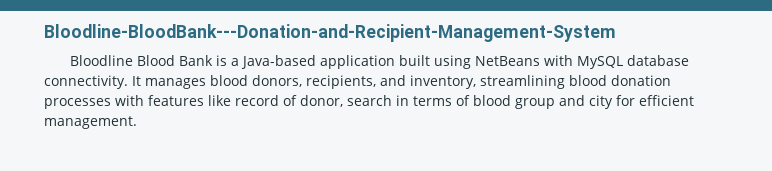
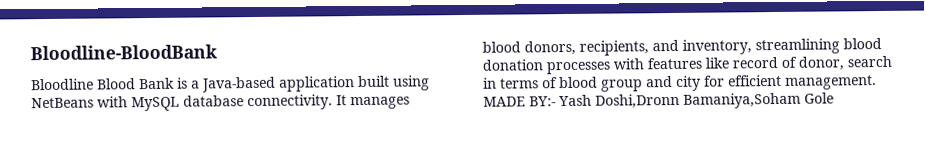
[44,24,616,42] Bloodline-BloodBank---Donation-and-Recipient-Management-System -> [30,44,218,61] Bloodline-BloodBank
(137, 122) none -> [483,92,834,109] MADE BY:- Yash Doshi,Dronn Bamaniya,Soham Gole

